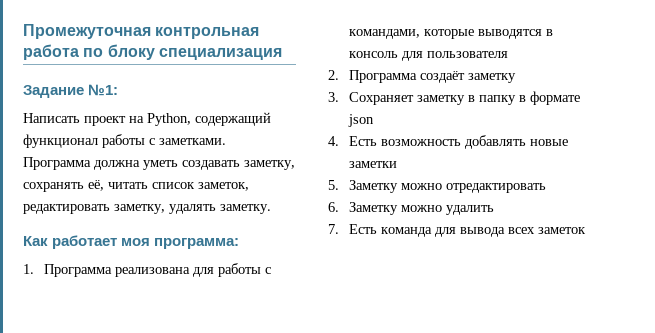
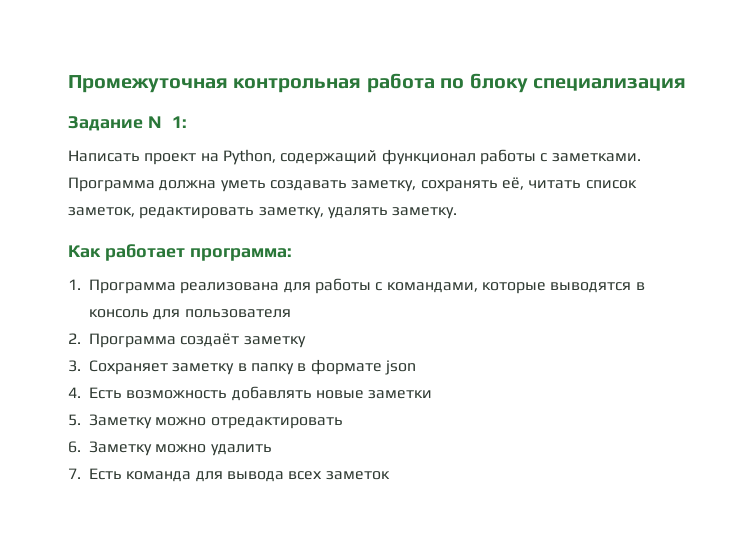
[121,238,151,246] моя -> (185, 252) none

